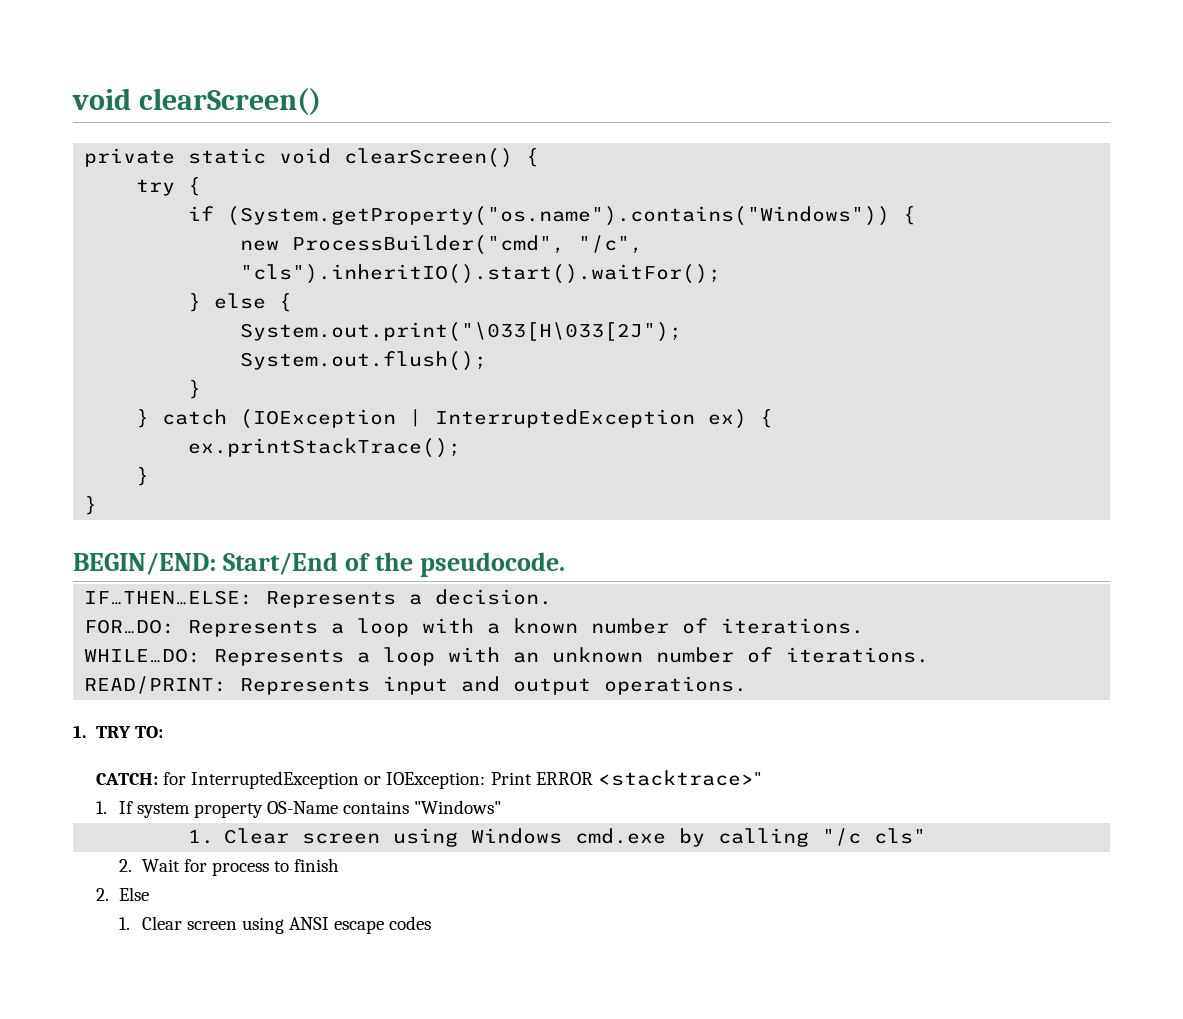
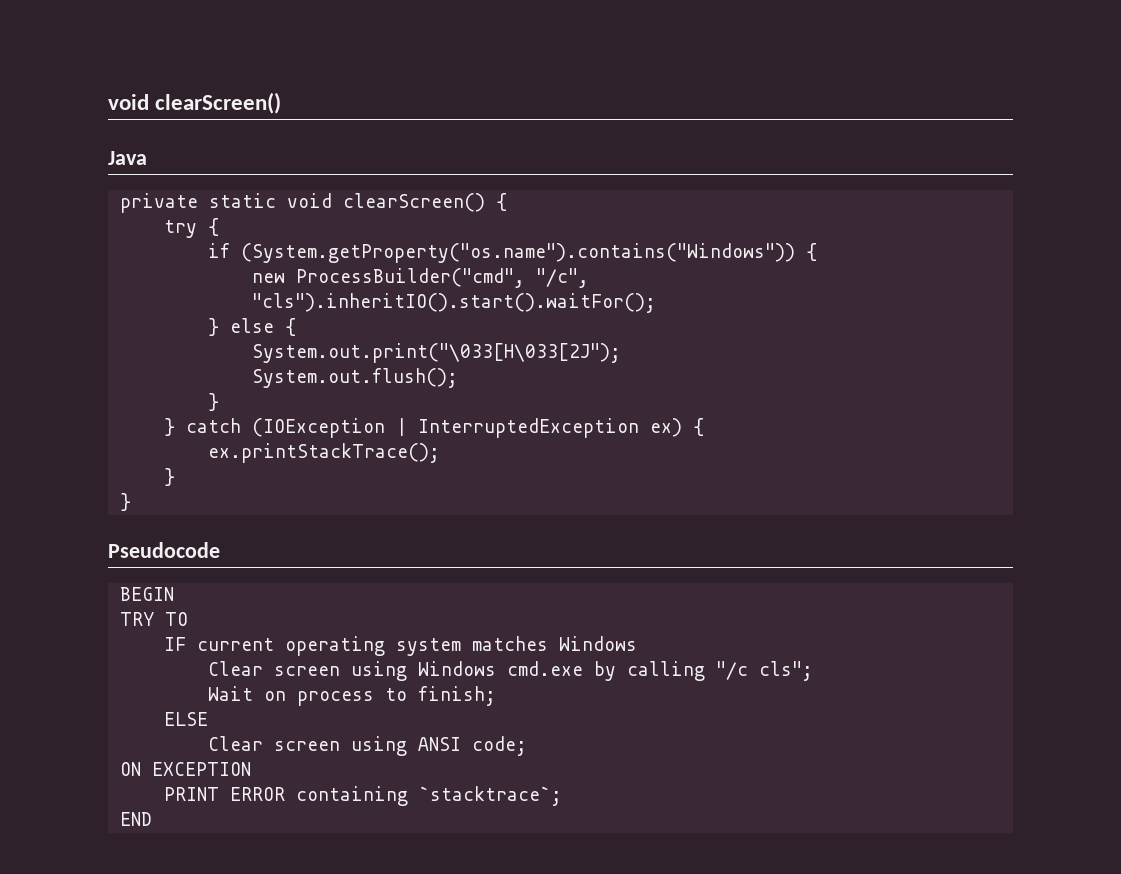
[72,88,321,115] void clearScreen() -> [108,92,282,114] [108,151,147,165] void clearScreen() // Java
[73,552,565,577] [84,589,553,608] [84,618,865,637] [84,647,930,666] [84,676,748,695] [73,725,164,738] [95,770,761,789] [95,800,502,818] [188,830,215,844] BEGIN/END: Start/End of the pseudocode. // IF…THEN…ELSE: Represents a decision. // FOR…DO: Represents a loop with a known number of iterations. // WHILE…DO: Represents a loop with an unknown number of iterations. // READ/PRINT: Represents input and output operations. // 1. TRY TO: // CATCH: for InterruptedException or IOException: Print ERROR <stacktrace>" // 1. If system property OS-Name contains "Windows" // 1. -> [108,542,220,558] [120,587,174,601] [120,612,188,626] [164,636,637,656] Pseudocode // BEGIN // TRY TO // IF current operating system matches Windows //
[873,828,926,844] [118,858,340,876] [95,887,149,901] [118,916,432,934] cls" // 2. Wait for process to finish // 2. Else // 1. Clear screen using ANSI escape codes -> [759,661,813,681] [208,686,496,706] [164,712,208,726] [208,736,527,756] [120,762,251,776] [164,786,562,806] [120,812,152,826] cls"; // Wait on process to finish; // ELSE // Clear screen using ANSI code; // ON EXCEPTION // PRINT ERROR containing `stacktrace`; // END

